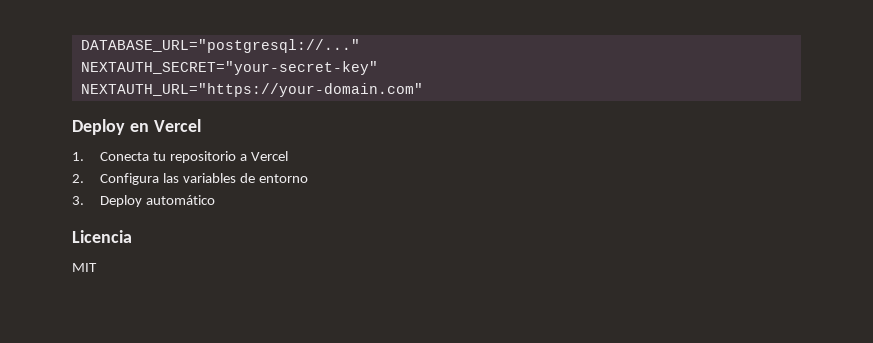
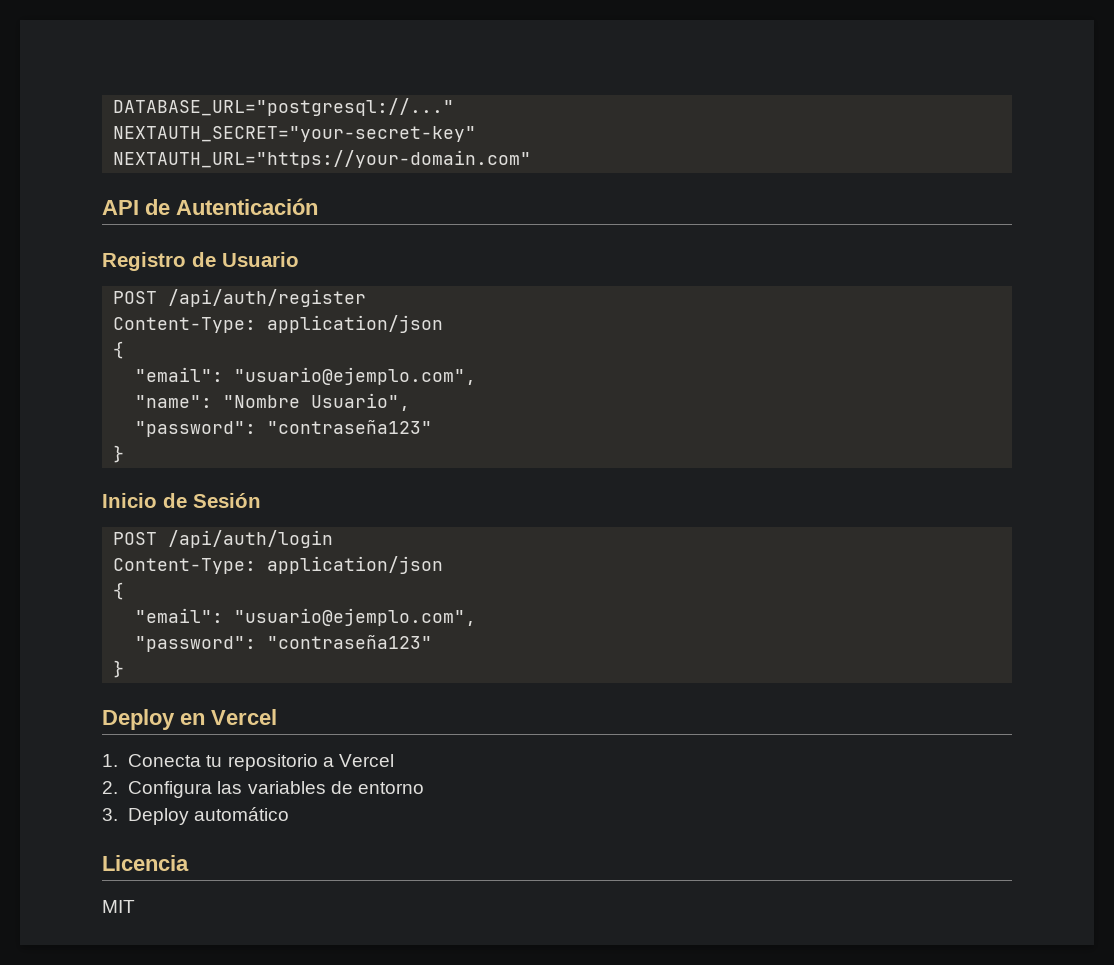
(423, 90) none -> [102,198,318,215] [102,252,299,271] [113,289,367,307] [113,315,444,333] [113,341,125,359] [135,367,477,385] [135,393,411,411] [135,420,433,437] [113,445,125,463] [102,493,261,508] [113,530,334,548] [113,556,444,574] [113,582,125,600] [135,608,477,626] [135,635,433,652] [113,660,125,678] // API de Autenticación // Registro de Usuario // POST /api/auth/register // Content-Type: application/json // { // "email": "usuario@ejemplo.com", // "name": "Nombre Usuario", // "password": "contraseña123" // } // Inicio de Sesión // POST /api/auth/login // Content-Type: application/json // { // "email": "usuario@ejemplo.com", // "password": "contraseña123" // }

